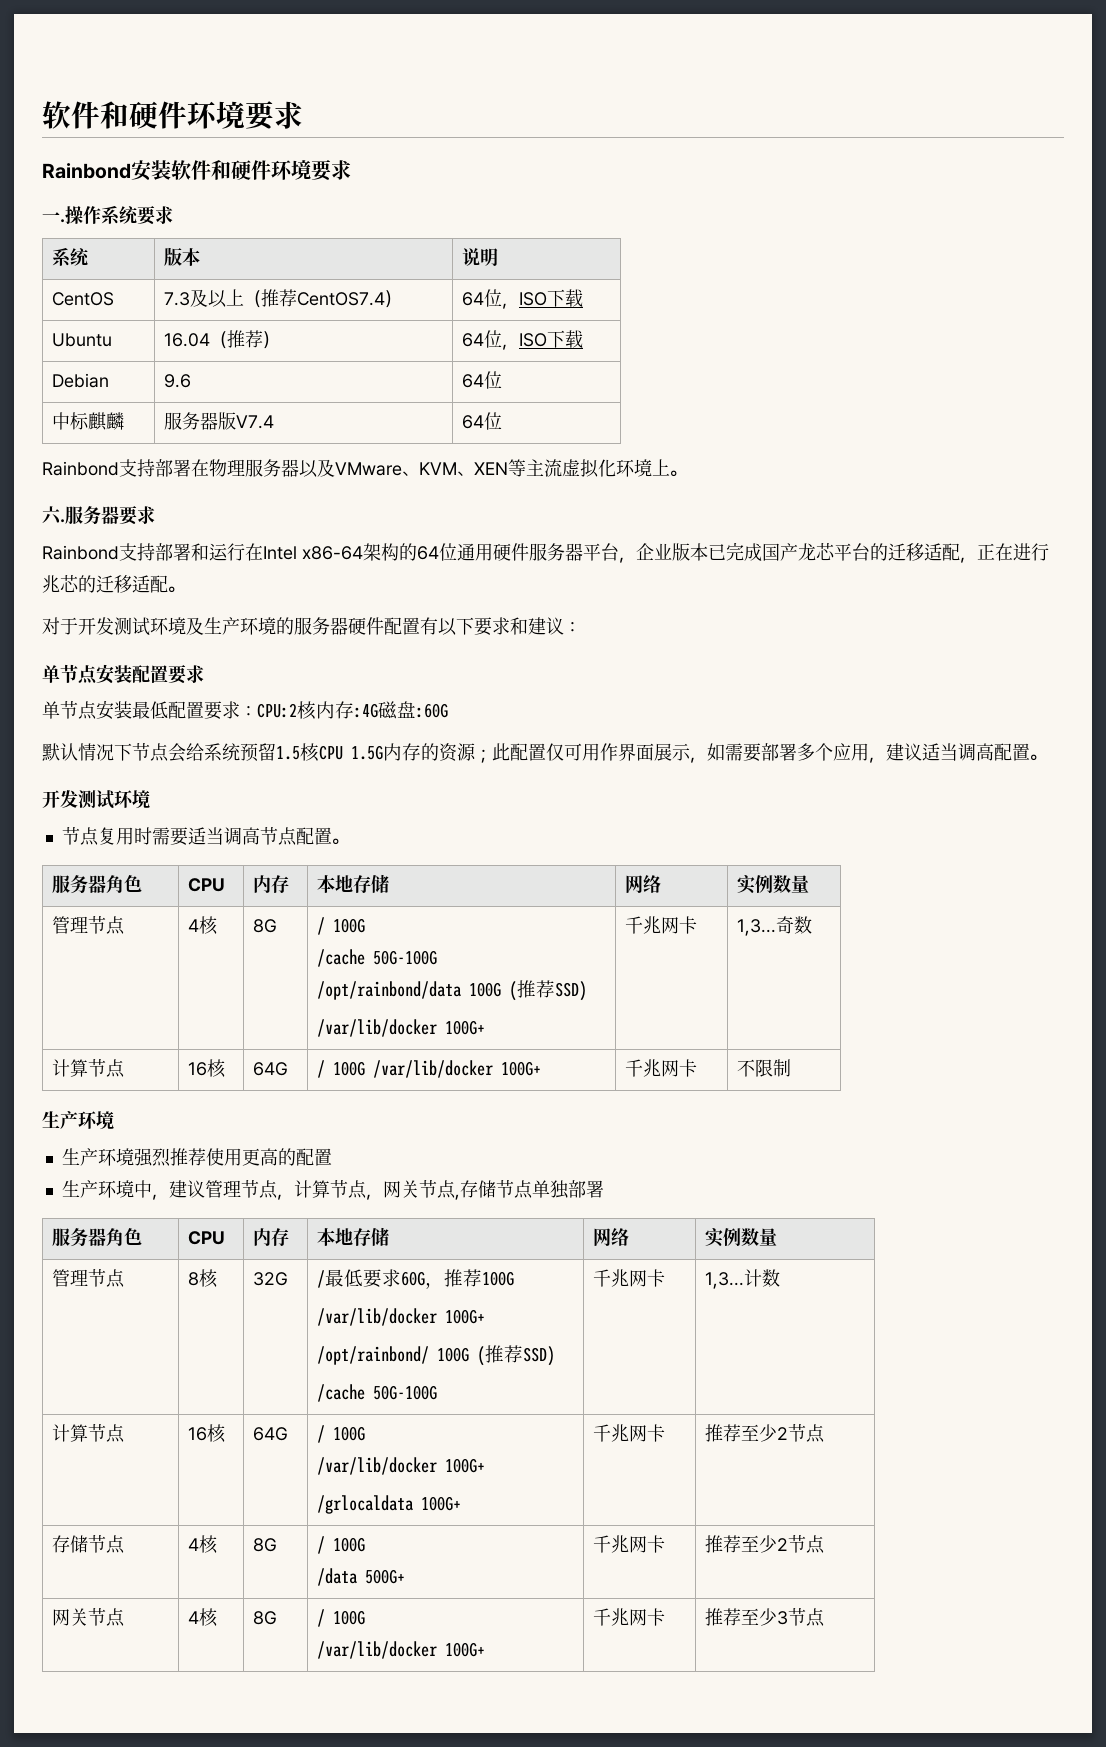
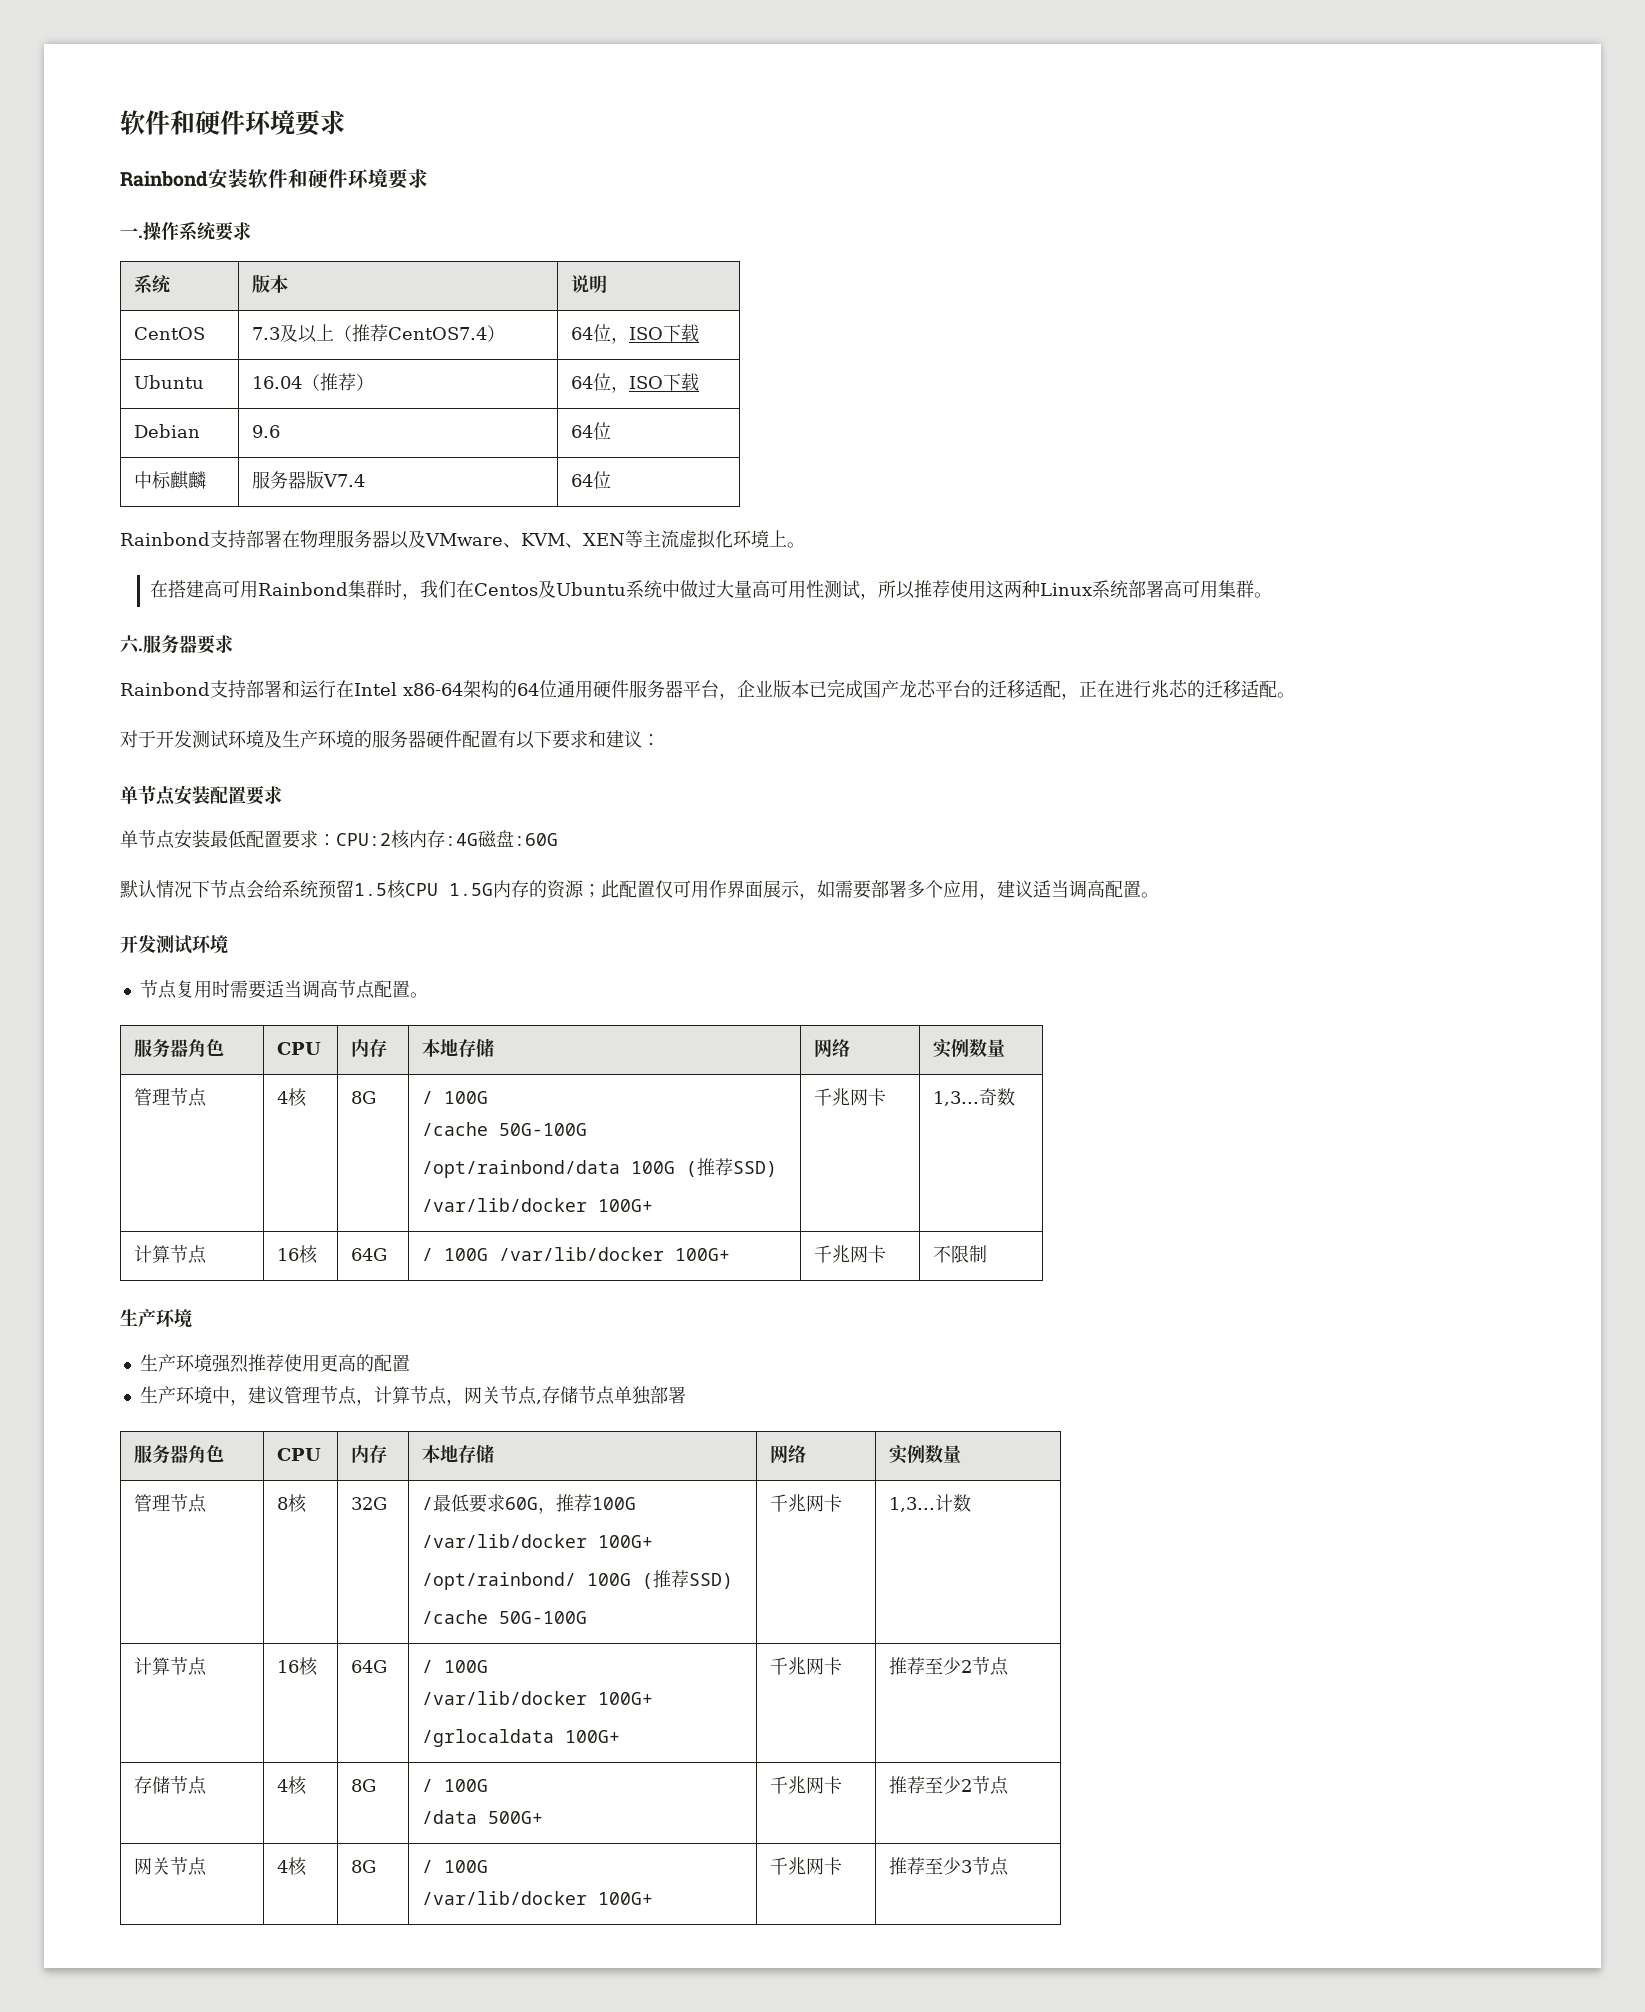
(687, 473) none -> [149,580,1272,600] // 在搭建高可用Rainbond集群时，我们在Centos及Ubuntu系统中做过大量高可用性测试，所以推荐使用这两种Linux系统部署高可用集群。

